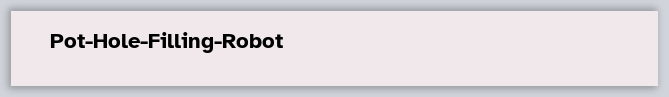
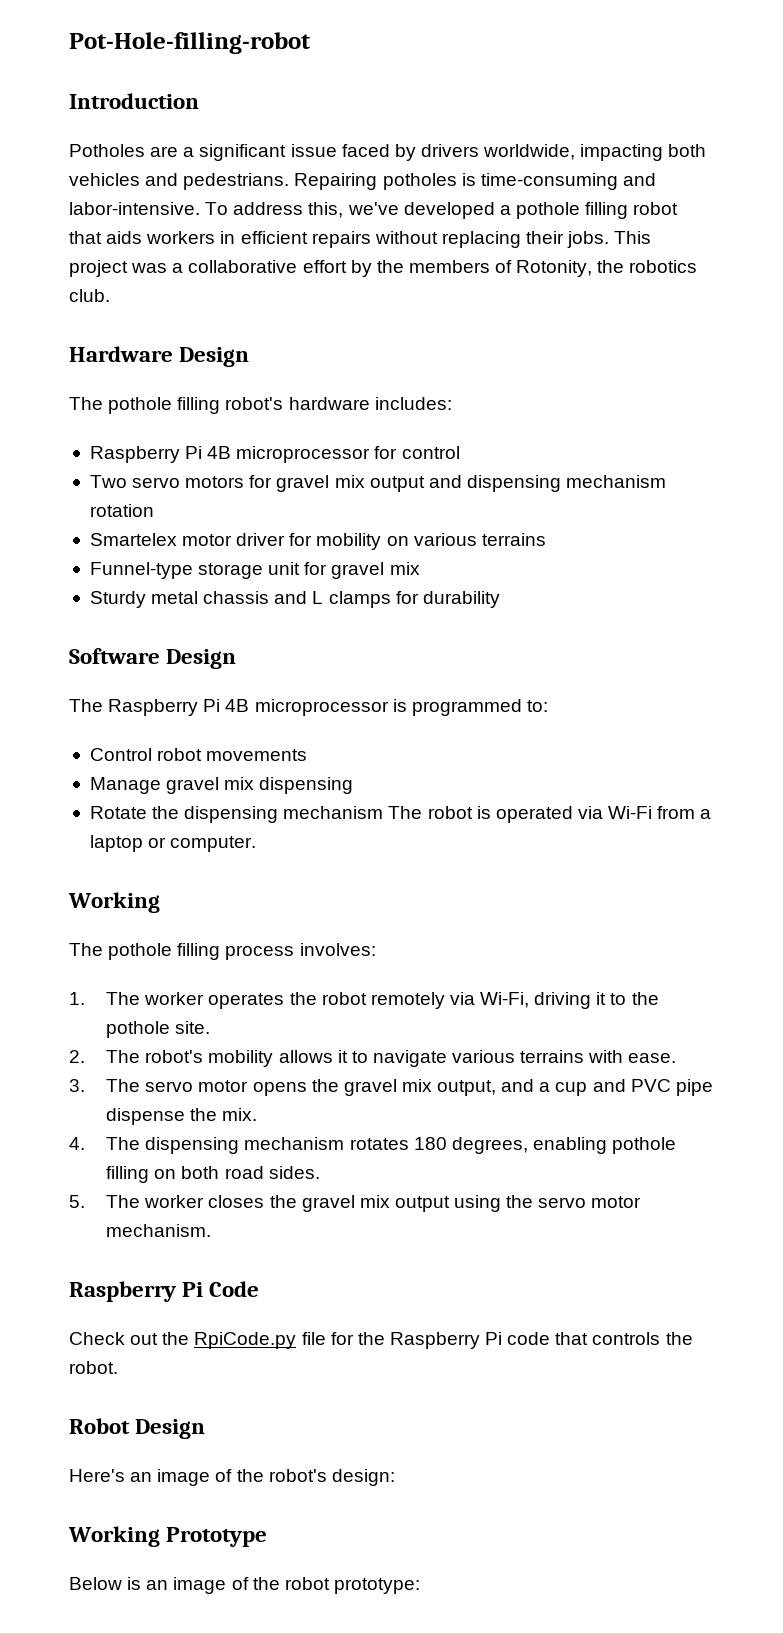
[50,32,283,53] Pot-Hole-Filling-Robot -> [69,32,311,54] [69,93,199,109] [69,144,707,161] [69,173,656,190] [69,202,679,219] [69,231,652,248] [69,260,698,277] [69,289,110,302] [69,346,250,367] [69,397,452,414] [89,446,460,463] [89,475,667,492] [89,504,154,517] [89,533,546,550] [89,562,420,579] [89,591,500,608] [69,648,237,669] [69,699,548,716] [89,748,308,761] [89,777,354,794] [89,806,712,823] [89,835,257,852] [68,892,160,913] [69,943,376,960] [69,992,659,1009] [106,1021,211,1038] [69,1050,677,1067] [69,1079,713,1096] [106,1108,258,1125] [69,1137,677,1154] [106,1166,320,1183] [69,1195,642,1212] [106,1224,212,1237] [69,1281,260,1302] [69,1332,693,1349] [69,1361,118,1374] [69,1418,206,1439] [69,1469,395,1486] [68,1526,268,1547] [69,1577,420,1594] Pot-Hole-filling-robot // Introduction // Potholes are a significant issue faced by drivers worldwide, impacting both vehicles and pedestrians. Repairing potholes is time-consuming and labor-intensive. To address this, we've developed a pothole filling robot that aids workers in efficient repairs without replacing their jobs. This project was a collaborative effort by the members of Rotonity, the robotics club. // Hardware Design // The pothole filling robot's hardware includes: // Raspberry Pi 4B microprocessor for control // Two servo motors for gravel mix output and dispensing mechanism rotation // Smartelex motor driver for mobility on various terrains // Funnel-type storage unit for gravel mix // Sturdy metal chassis and L clamps for durability // Software Design // The Raspberry Pi 4B microprocessor is programmed to: // Control robot movements // Manage gravel mix dispensing // Rotate the dispensing mechanism The robot is operated via Wi-Fi from a laptop or computer. // Working // The pothole filling process involves: // 1. The worker operates the robot remotely via Wi-Fi, driving it to the pothole site. // 2. The robot's mobility allows it to navigate various terrains with ease. // 3. The servo motor opens the gravel mix output, and a cup and PVC pipe dispense the mix. // 4. The dispensing mechanism rotates 180 degrees, enabling pothole filling on both road sides. // 5. The worker closes the gravel mix output using the servo motor mechanism. // Raspberry Pi Code // Check out the RpiCode.py file for the Raspberry Pi code that controls the robot. // Robot Design // Here's an image of the robot's design: // Working Prototype // Below is an image of the robot prototype:

